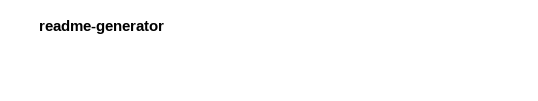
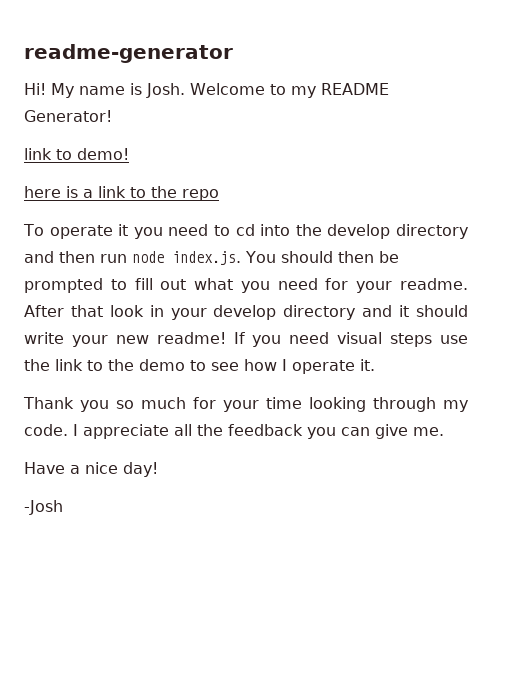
(164, 27) none -> [24,83,389,98] [24,110,112,122] [24,148,129,160] [24,186,219,201] [23,224,468,239] [24,251,399,265] [24,278,468,293] [24,305,469,320] [24,332,469,347] [24,359,375,374] [23,397,468,412] [24,424,444,439] [24,462,158,477] [24,500,63,515] // Hi! My name is Josh. Welcome to my README Generator! // link to demo! // here is a link to the repo // To operate it you need to cd into the develop directory and then run node index.js. You should then be prompted to fill out what you need for your readme. After that look in your develop directory and it should write your new readme! If you need visual steps use the link to the demo to see how I operate it. // Thank you so much for your time looking through my code. I appreciate all the feedback you can give me. // Have a nice day! // -Josh

